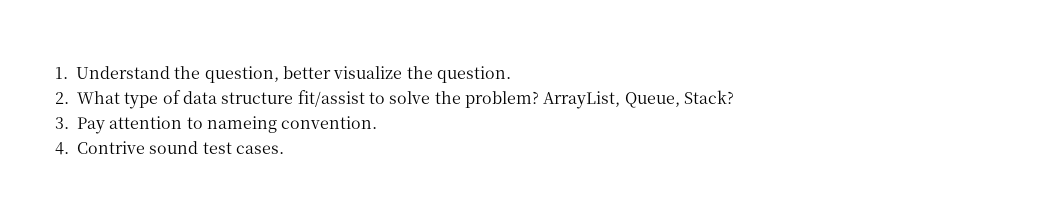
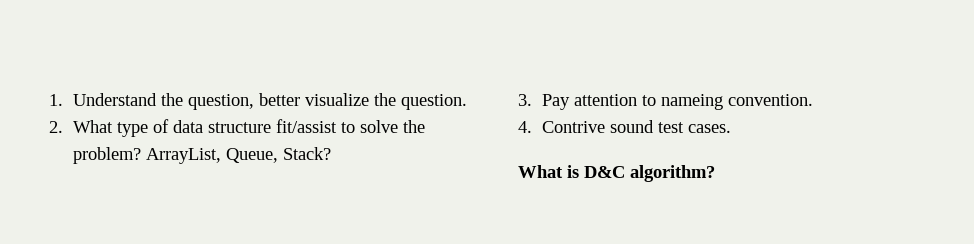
(284, 149) none -> [518,165,715,182] // What is D&C algorithm?

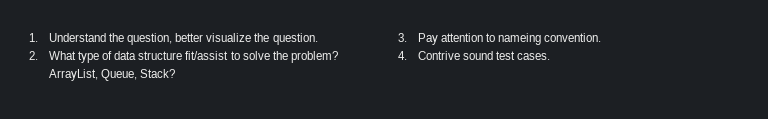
[518,165,715,182] // What is D&C algorithm? -> (551, 56) none

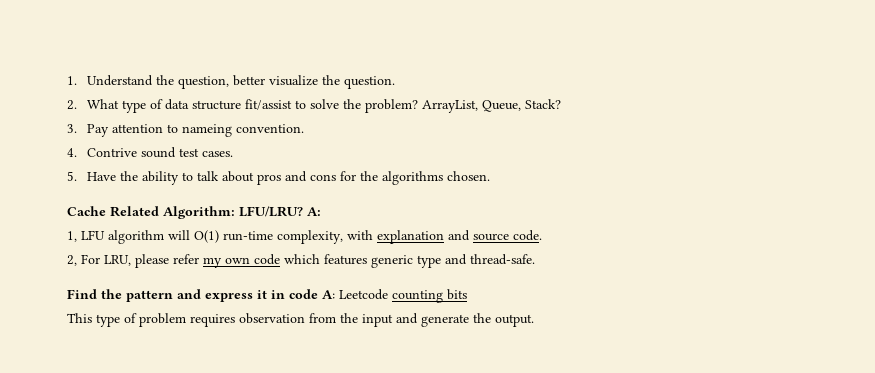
(551, 56) none -> [67,171,490,185] [67,206,321,219] [67,230,542,244] [67,254,535,268] [67,289,467,303] [67,313,534,327] // 5. Have the ability to talk about pros and cons for the algorithms chosen. // Cache Related Algorithm: LFU/LRU? A: // 1, LFU algorithm will O(1) run-time complexity, with explanation and source code. // 2, For LRU, please refer my own code which features generic type and thread-safe. // Find the pattern and express it in code A: Leetcode counting bits // This type of problem requires observation from the input and generate the output.

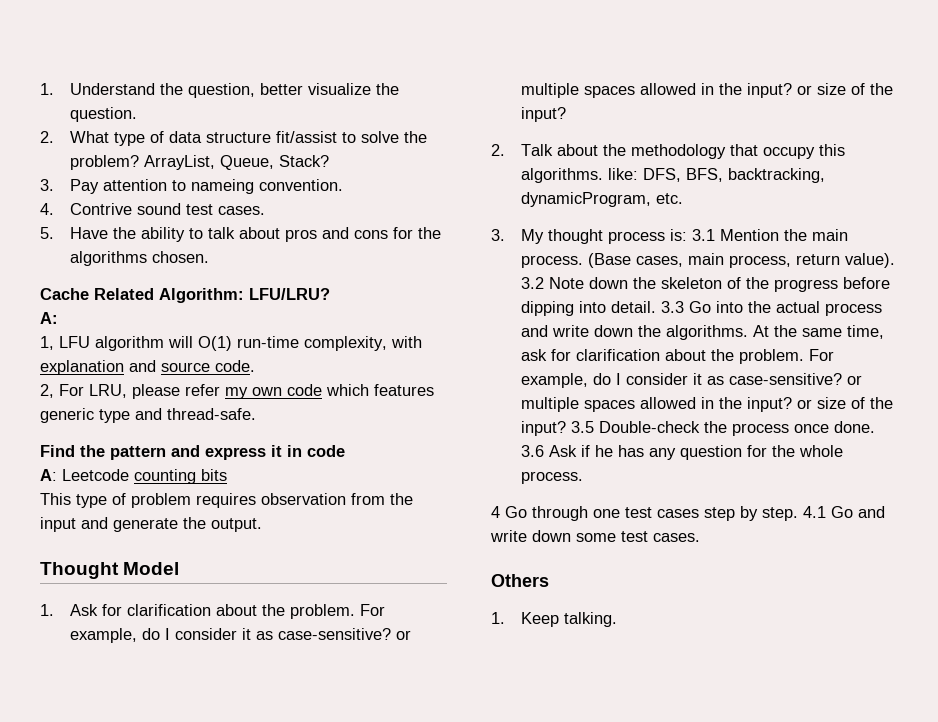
(303, 211) none -> (330, 294) //
(318, 294) none -> (345, 451) //
(534, 320) none -> [40,562,180,579] [40,604,385,619] [69,628,411,643] [520,83,893,98] [520,107,566,122] [491,144,845,159] [520,168,825,183] [520,192,683,207] [491,229,848,244] [520,253,895,268] [520,277,890,292] [520,301,882,316] [520,325,884,340] [520,349,834,364] [520,373,862,388] [520,397,893,412] [520,421,875,436] [520,445,843,460] [520,471,583,484] [491,506,885,521] [490,530,700,542] [491,574,549,587] [491,612,617,627] // Thought Model // 1. Ask for clarification about the problem. For example, do I consider it as case-sensitive? or multiple spaces allowed in the input? or size of the input? // 2. Talk about the methodology that occupy this algorithms. like: DFS, BFS, backtracking, dynamicProgram, etc. // 3. My thought process is: 3.1 Mention the main process. (Base cases, main process, return value). 3.2 Note down the skeleton of the progress before dipping into detail. 3.3 Go into the actual process and write down the algorithms. At the same time, ask for clarification about the problem. For example, do I consider it as case-sensitive? or multiple spaces allowed in the input? or size of the input? 3.5 Double-check the process once done. 3.6 Ask if he has any question for the whole process. // 4 Go through one test cases step by step. 4.1 Go and write down some test cases. // Others // 1. Keep talking.

